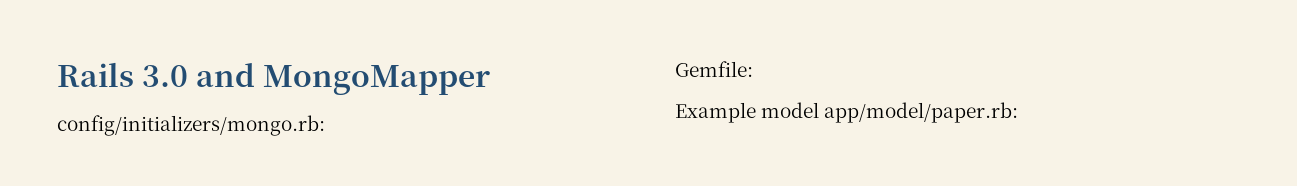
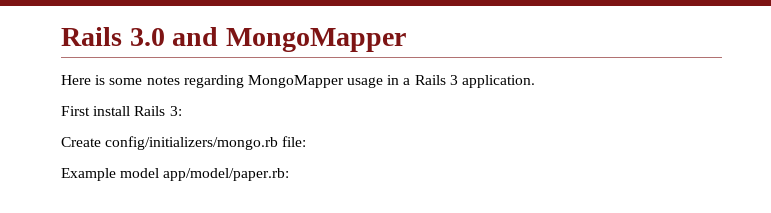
[57,115,325,136] [675,61,753,77] config/initializers/mongo.rb: // Gemfile: -> [61,75,536,88] [61,106,182,116] [61,136,307,150] Here is some notes regarding MongoMapper usage in a Rails 3 application. // First install Rails 3: // Create config/initializers/mongo.rb file:

